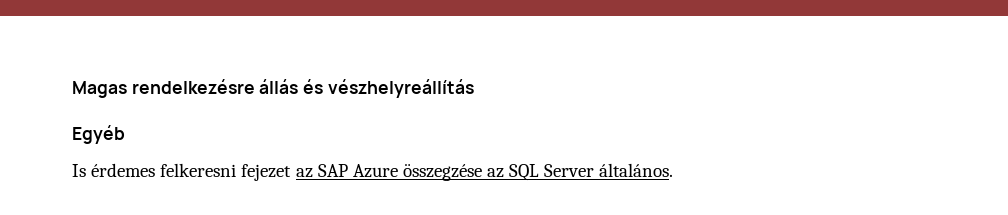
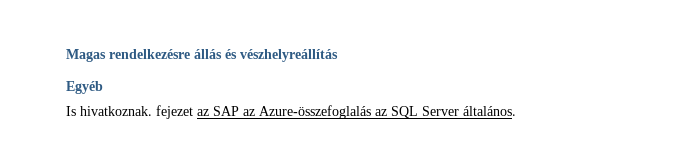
[91,163,237,177] érdemes felkeresni -> [80,106,152,116] hivatkoznak.
[352,164,482,181] Azure összegzése -> [243,105,371,119] az Azure-összefoglalás

